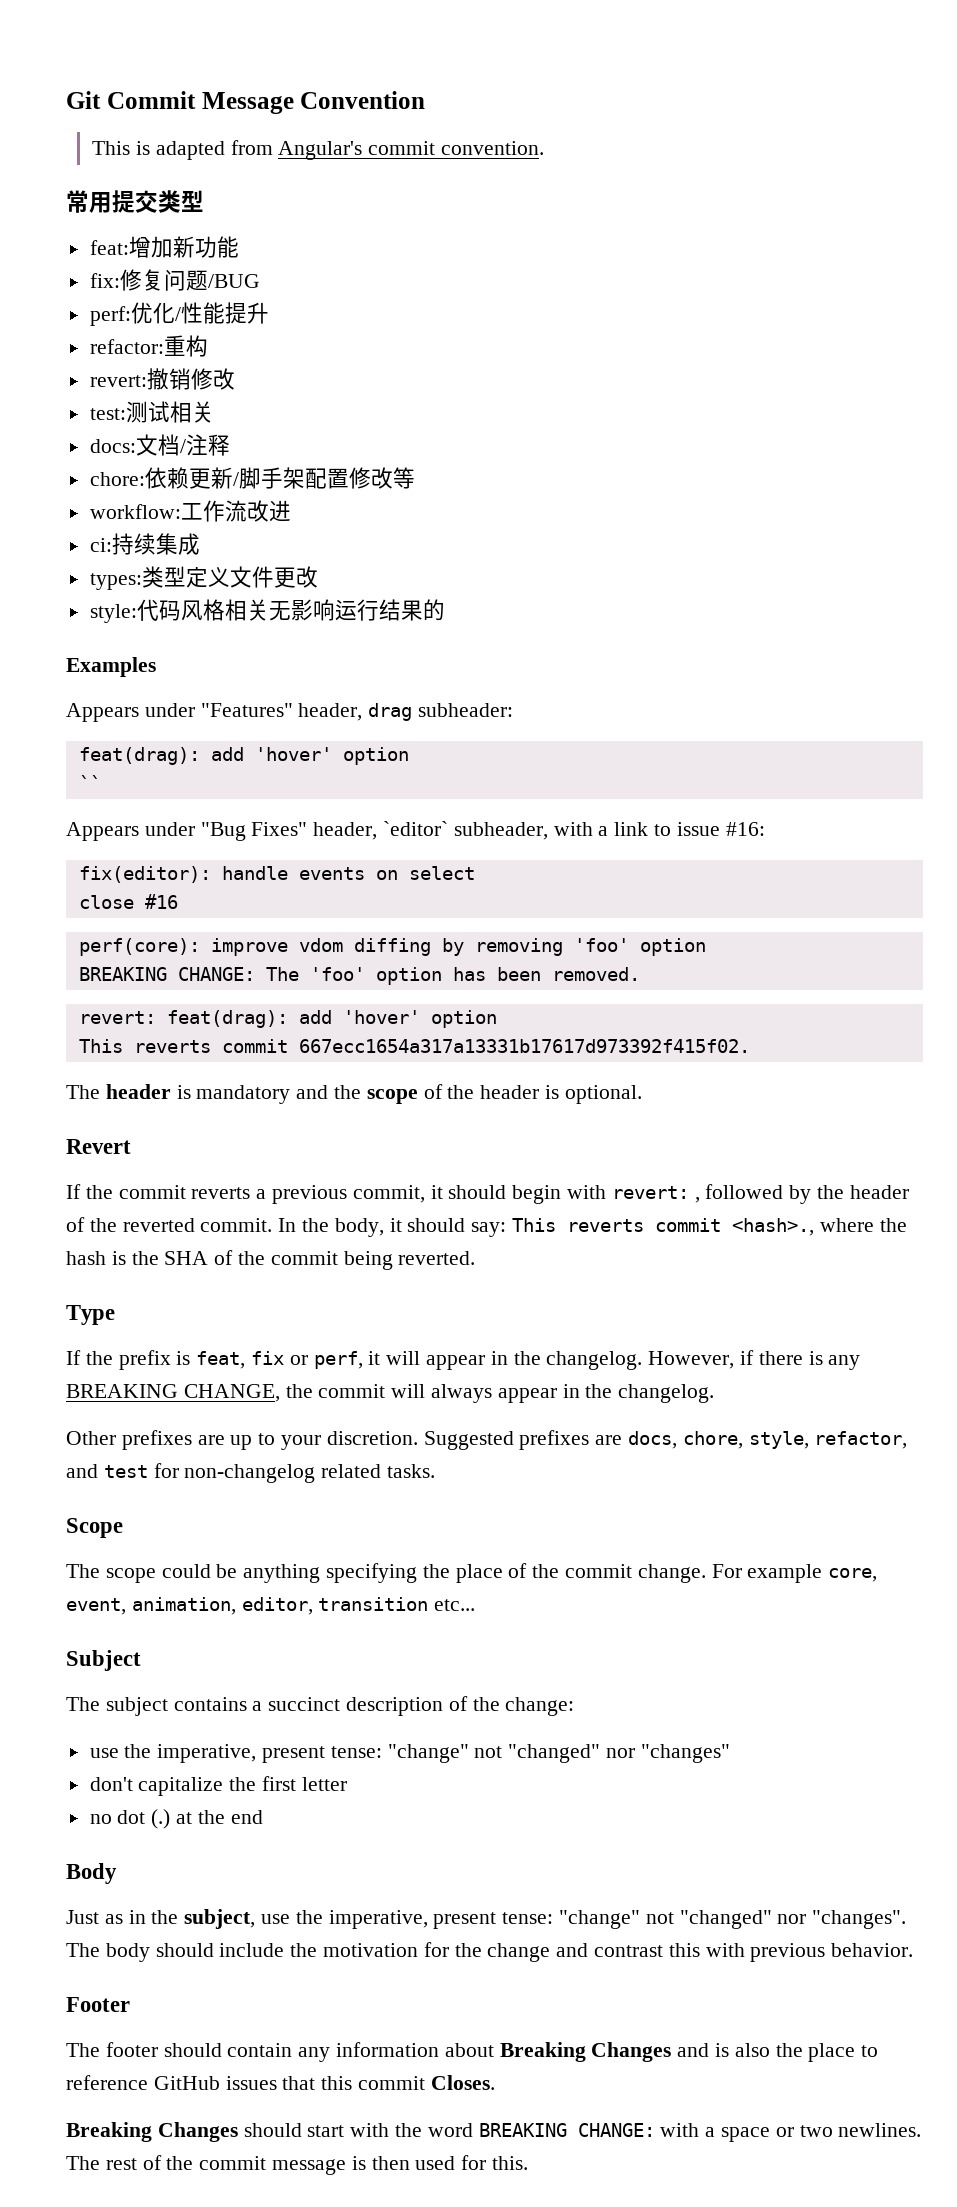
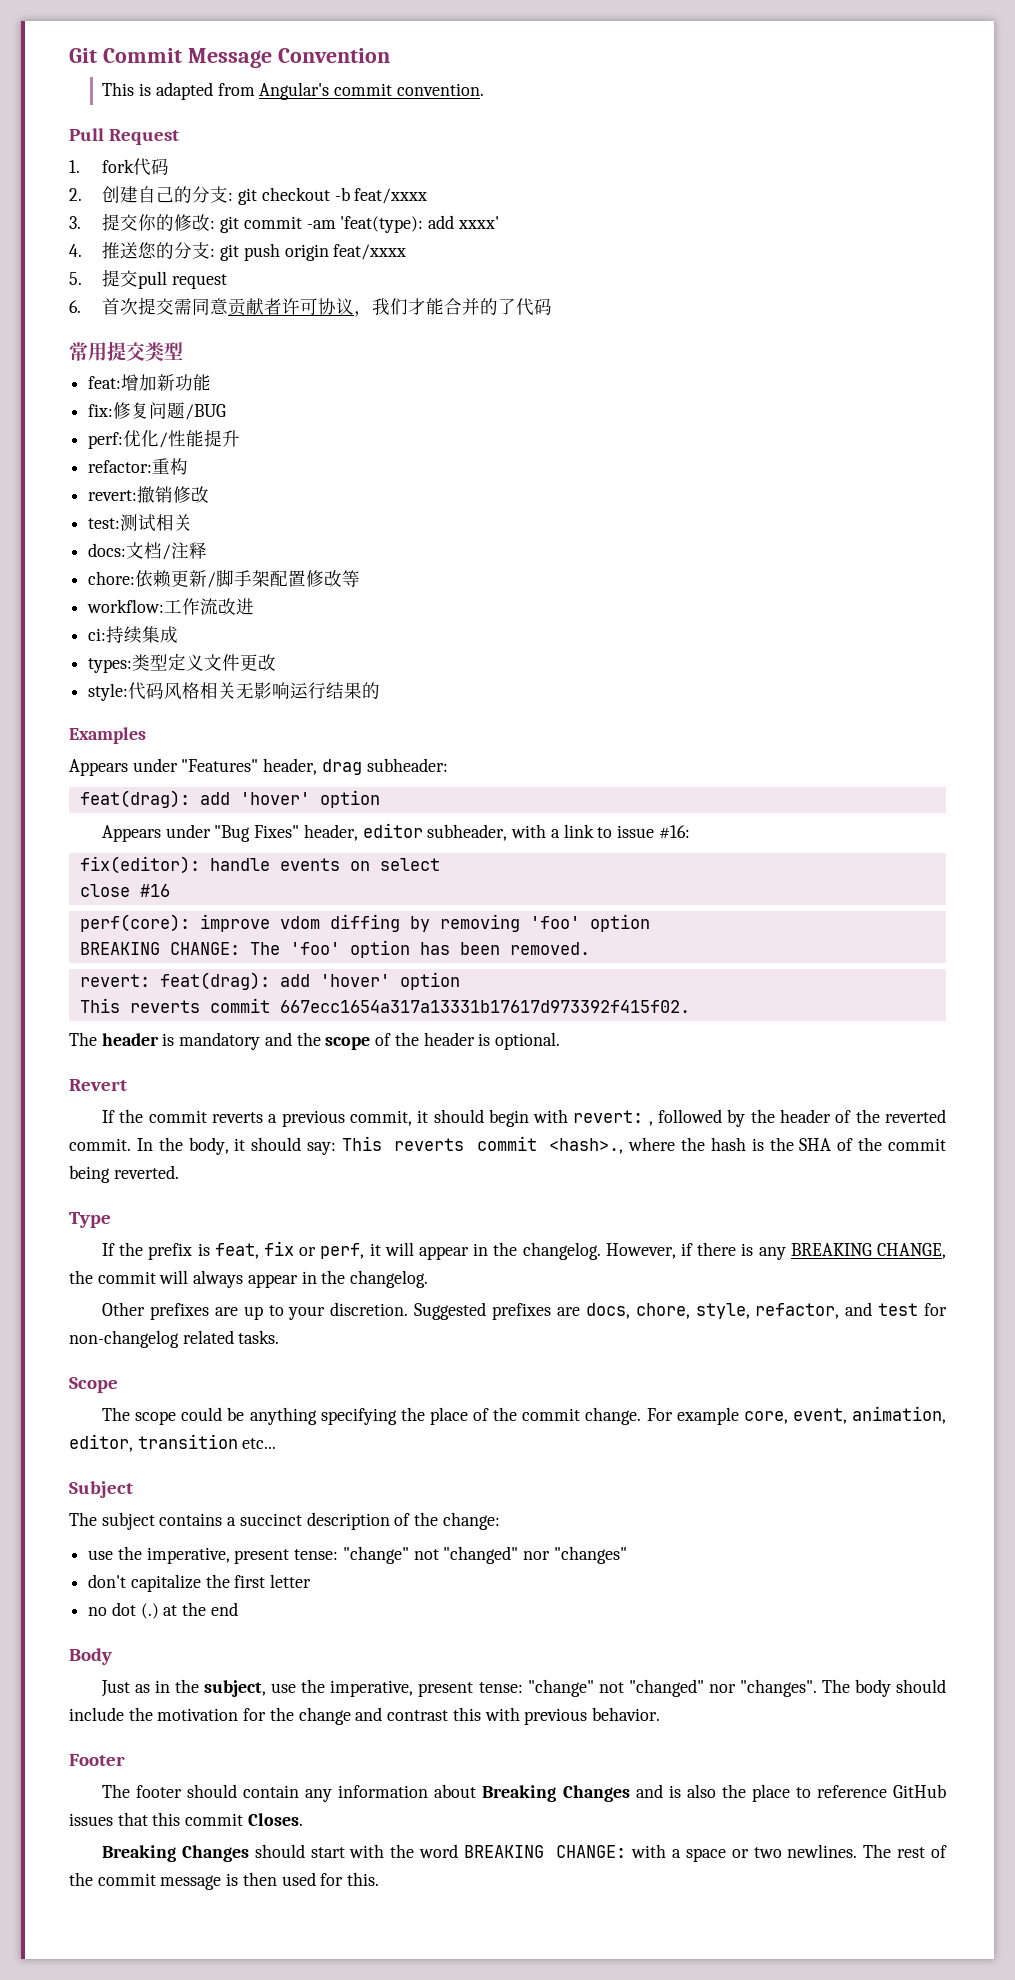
(545, 148) none -> [69,128,180,145] [69,158,170,176] [69,186,428,205] [69,213,499,233] [69,242,407,261] [69,269,228,289] [69,297,553,317] // Pull Request // 1. fork代码 // 2.创建自己的分支: git checkout -b feat/xxxx // 3.提交你的修改: git commit -am 'feat(type): add xxxx' // 4.推送您的分支: git push origin feat/xxxx // 5.提交pull request // 6.首次提交需同意贡献者许可协议，我们才能合并的了代码
[78,775,101,790] // `` -> (380, 799) none
[383,821,449,836] `editor` -> [362,823,423,838] editor

